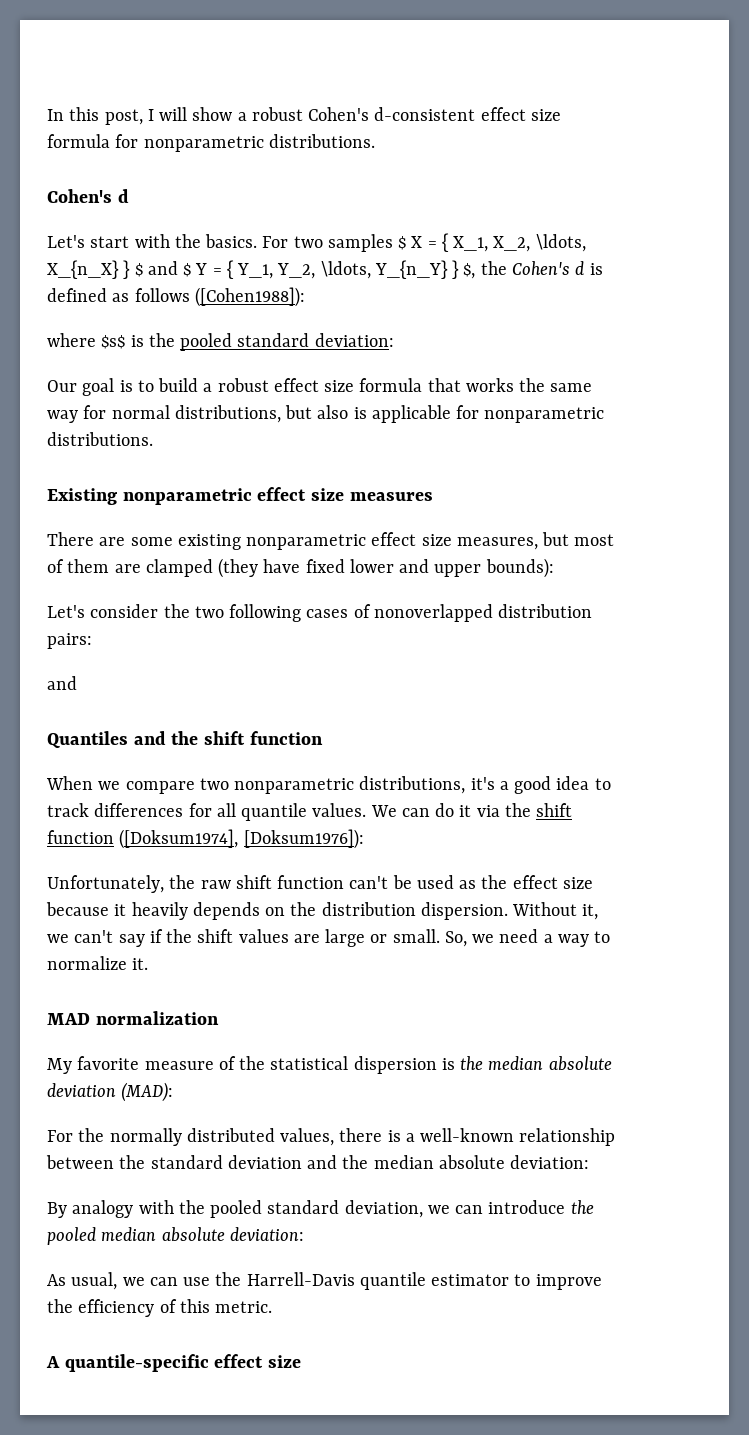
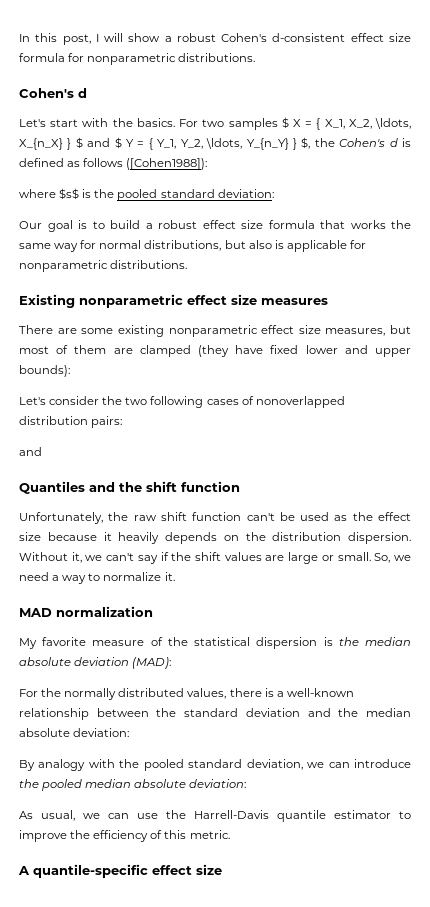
[46,776,611,794] [47,803,573,821] [47,829,364,849] // When we compare two nonparametric distributions, it's a good idea to track differences for all quantile values. We can do it via the shift function ([Doksum1974], [Doksum1976]): -> (240, 486) none

